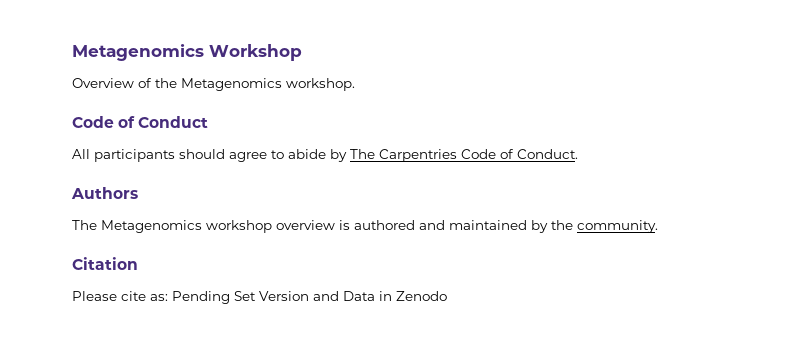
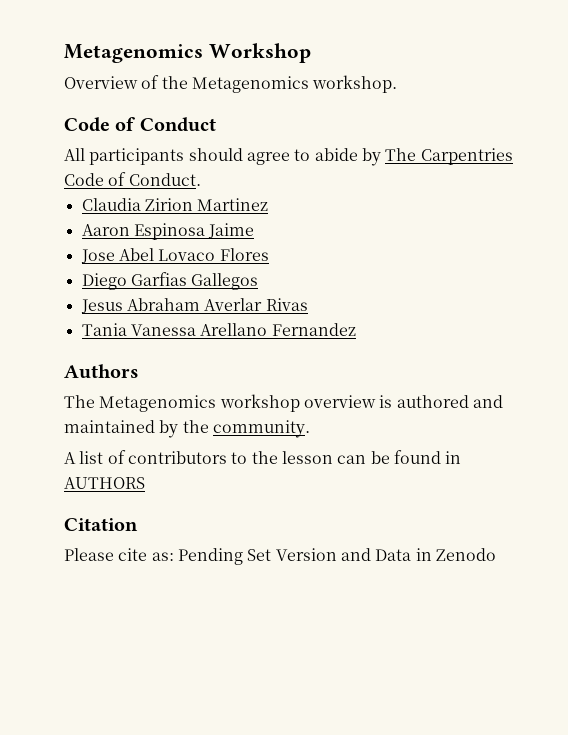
(578, 154) none -> [81,198,269,211] [81,223,255,240] [80,248,269,264] [81,272,259,290] [80,298,308,314] [81,323,356,336] // Claudia Zirion Martinez // Aaron Espinosa Jaime // Jose Abel Lovaco Flores // Diego Garfias Gallegos // Jesus Abraham Averlar Rivas // Tania Vanessa Arellano Fernandez
(658, 226) none -> [64,450,462,464] [64,477,145,489] // A list of contributors to the lesson can be found in AUTHORS

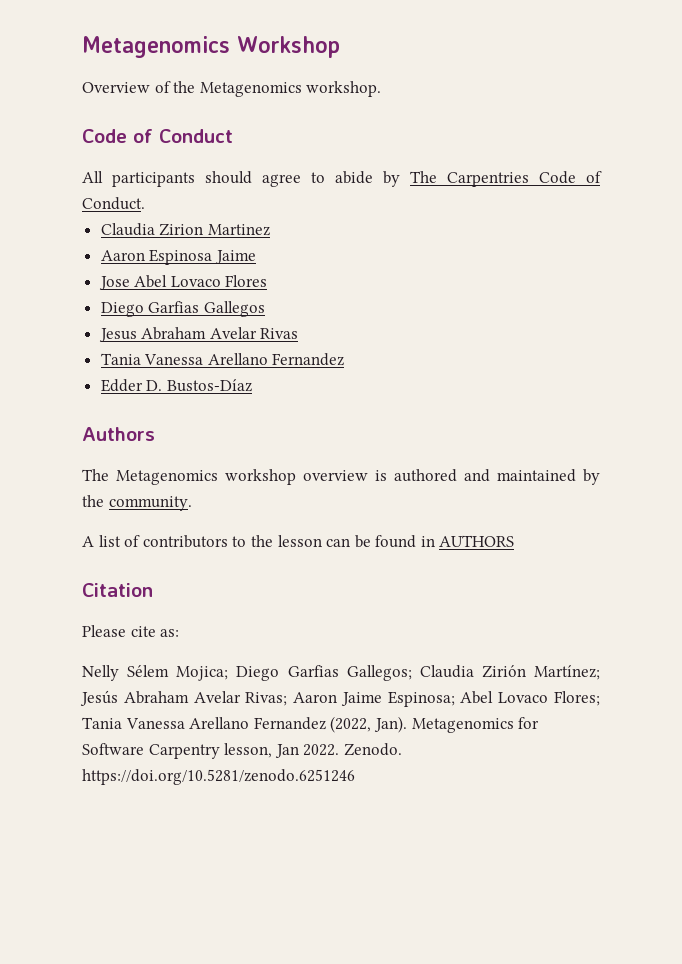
[204,298,263,311] Averlar -> [209,327,257,339] Avelar
(356, 329) none -> [100,379,252,392] // Edder D. Bustos-Díaz
[177,548,496,565] Pending Set Version and Data in Zenodo -> [82,665,600,681] [80,690,600,707] [82,716,540,733] [82,743,402,759] [82,769,355,785] // Nelly Sélem Mojica; Diego Garfias Gallegos; Claudia Zirión Martínez; Jesús Abraham Avelar Rivas; Aaron Jaime Espinosa; Abel Lovaco Flores; Tania Vanessa Arellano Fernandez (2022, Jan). Metagenomics for Software Carpentry lesson, Jan 2022. Zenodo. https://doi.org/10.5281/zenodo.6251246

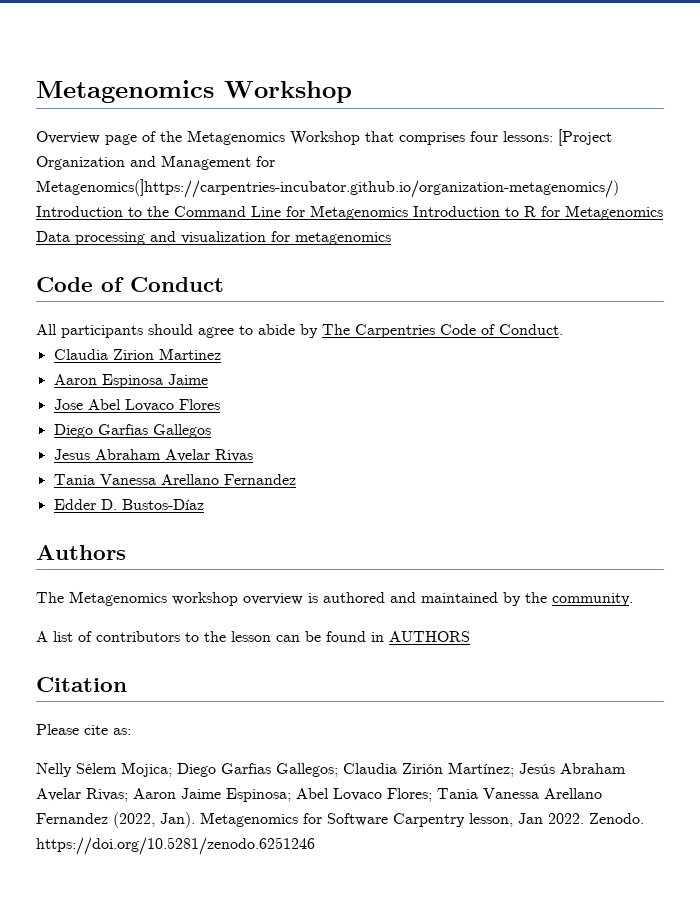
(150, 87) none -> [105,134,137,145] page
[306,81,382,97] workshop. -> [290,129,612,146] [36,155,275,170] [36,179,619,198] [36,205,663,220] [36,231,391,245] Workshop that comprises four lessons: [Project Organization and Management for Metagenomics(]https://carpentries-incubator.github.io/organization-metagenomics/) Introduction to the Command Line for Metagenomics Introduction to R for Metagenomics Data processing and visualization for metagenomics

